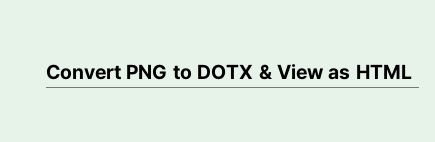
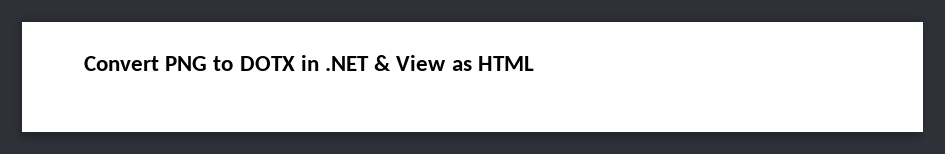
(254, 72) none -> [300,55,370,71] in .NET

